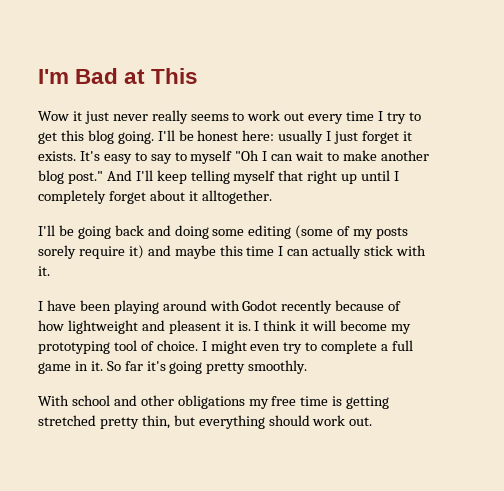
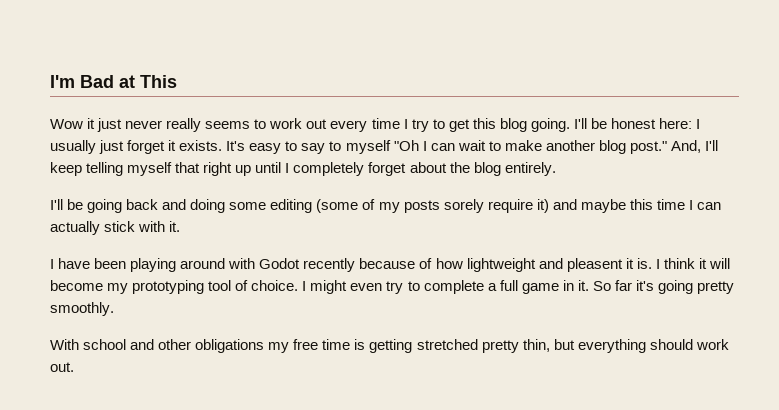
[278,130,332,144] usually I -> [696,119,701,129] [50,140,96,154] I usually
[106,170,132,181] And -> [671,140,701,153] And,
[188,190,272,204] it alltogether. -> [449,162,556,176] the blog entirely.

